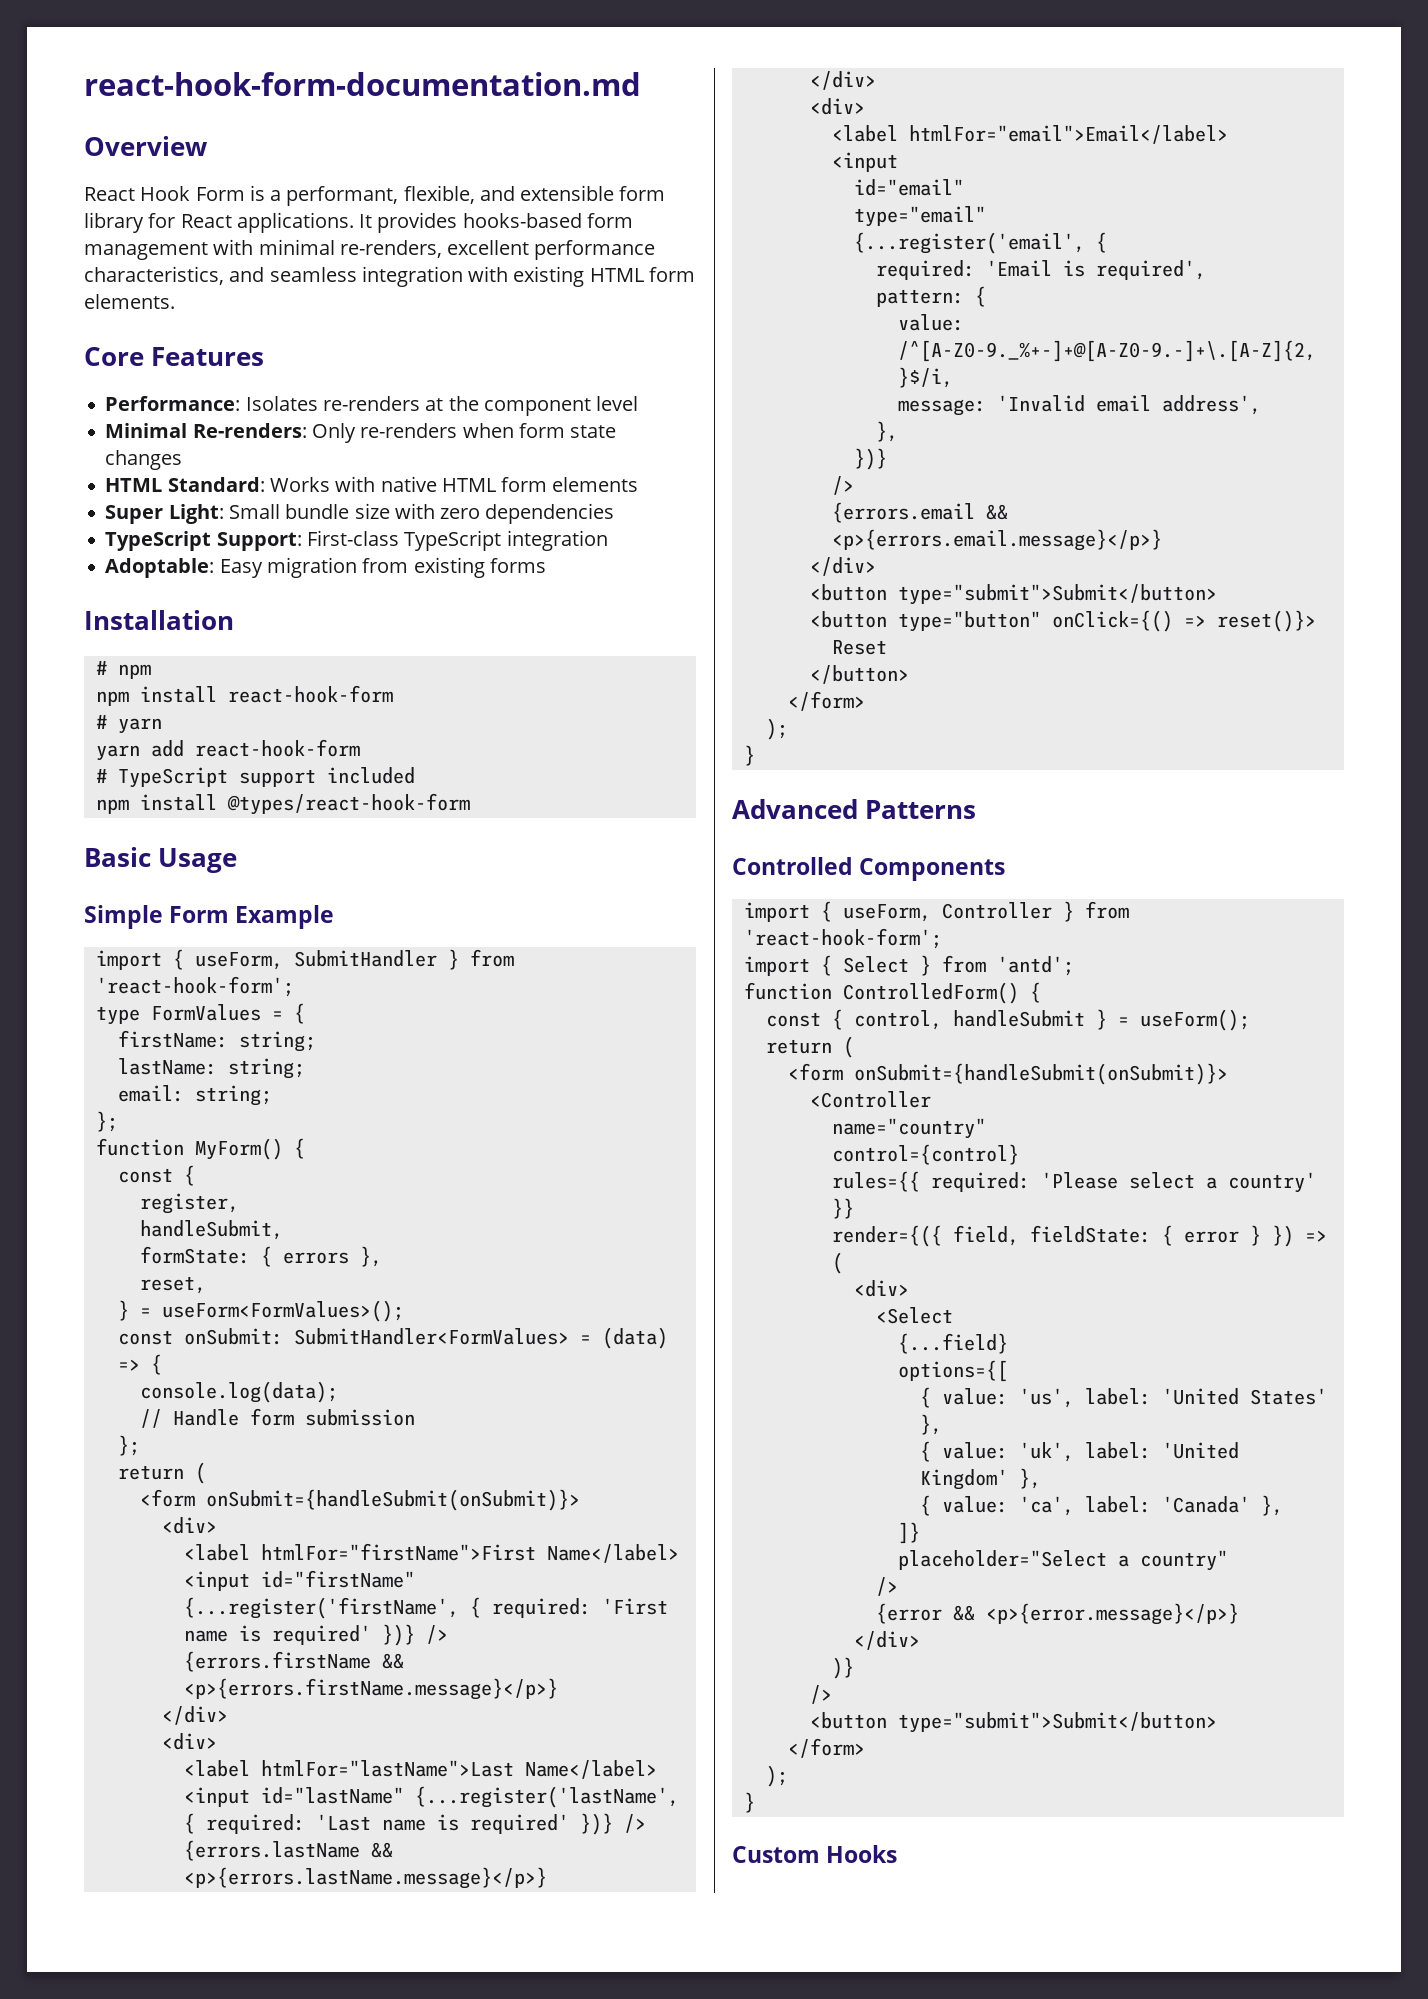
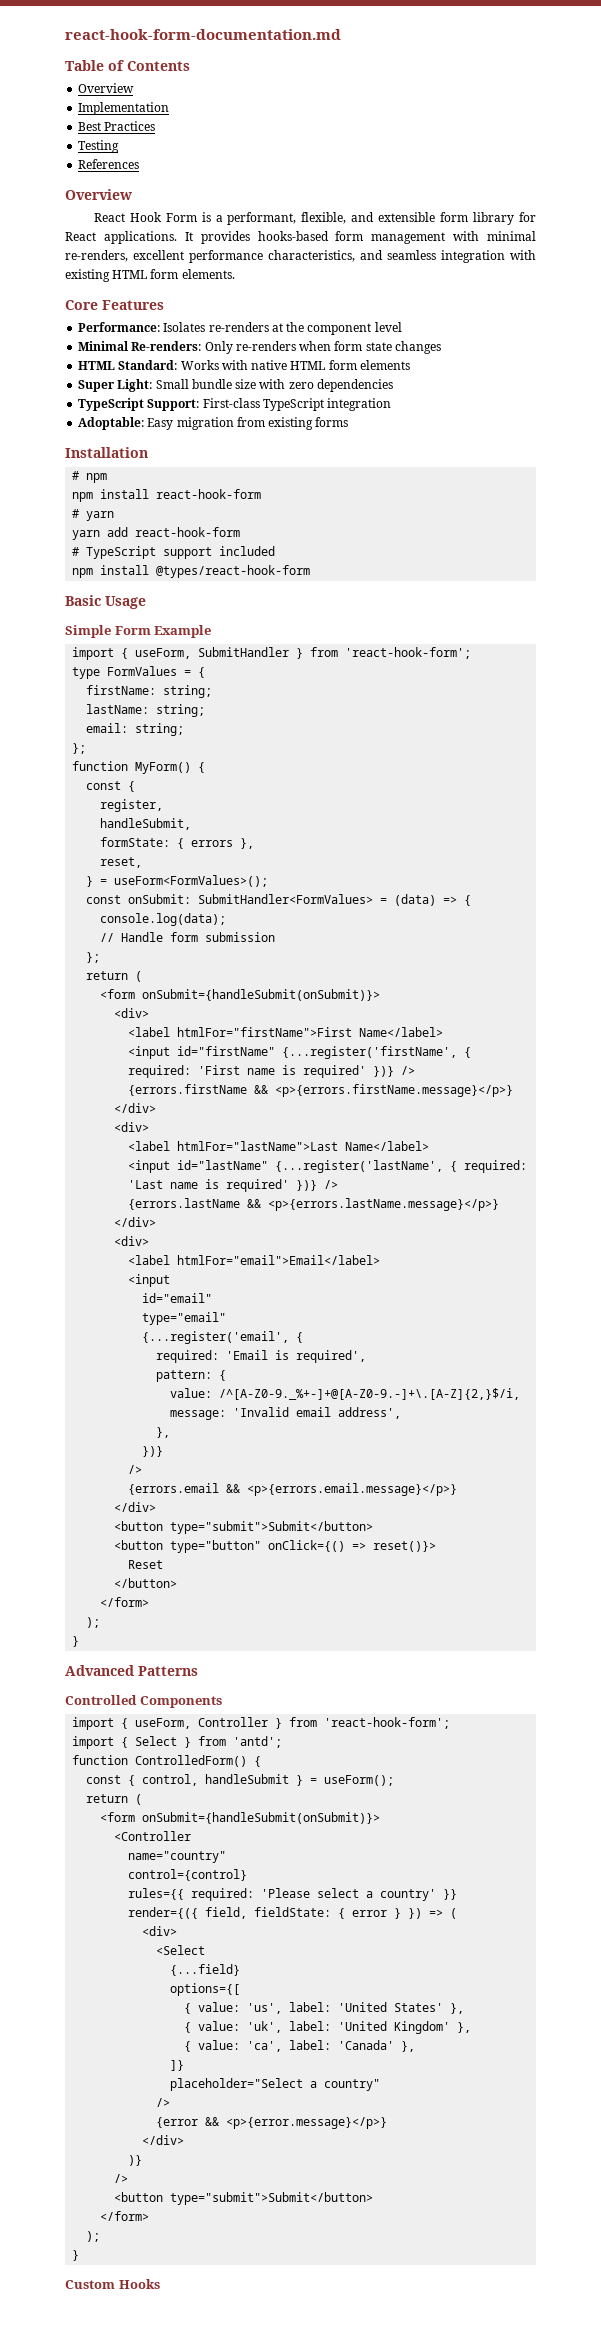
(641, 84) none -> [65,60,190,71] [78,83,135,93] [78,102,170,115] [78,121,156,131] [78,140,120,153] [78,159,140,169] // Table of Contents // Overview // Implementation // Best Practices // Testing // References

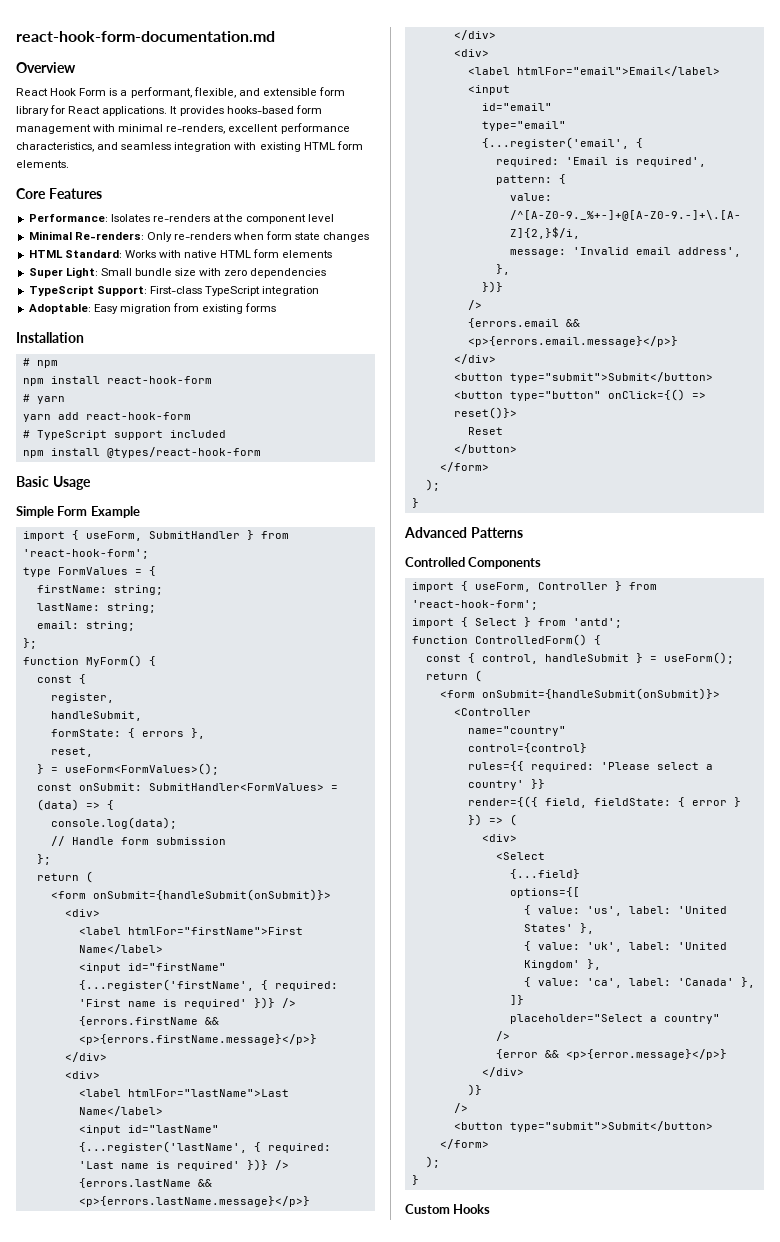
[65,60,190,71] [78,83,135,93] [78,102,170,115] [78,121,156,131] [78,140,120,153] [78,159,140,169] // Table of Contents // Overview // Implementation // Best Practices // Testing // References -> (275, 36) none

